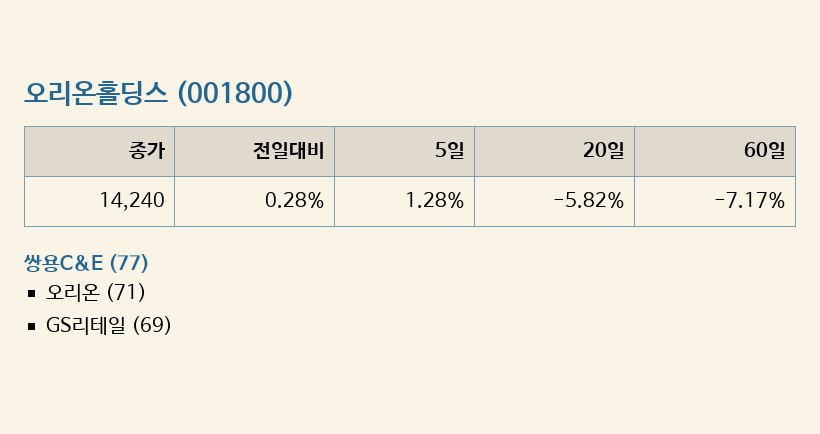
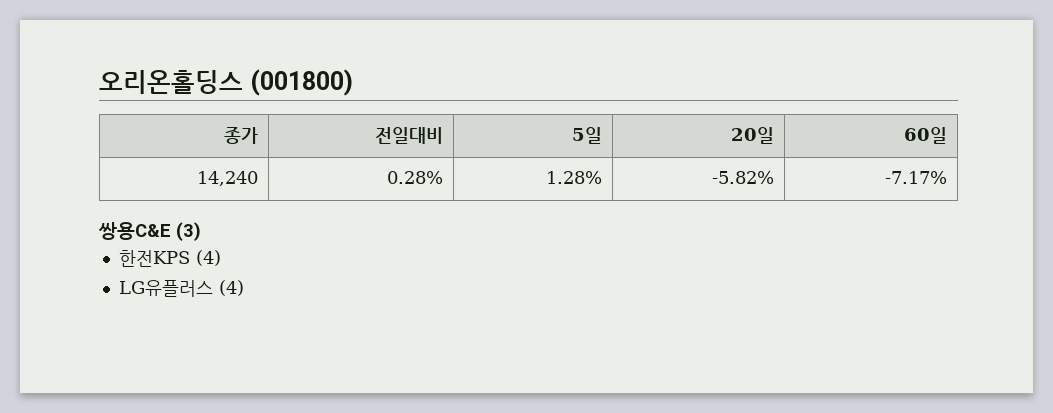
[108,254,151,273] [46,283,148,302] [46,316,174,335] (77) // 오리온 (71) // GS리테일 (69) -> [176,222,201,241] [118,250,221,267] [118,280,244,297] (3) // 한전KPS (4) // LG유플러스 (4)

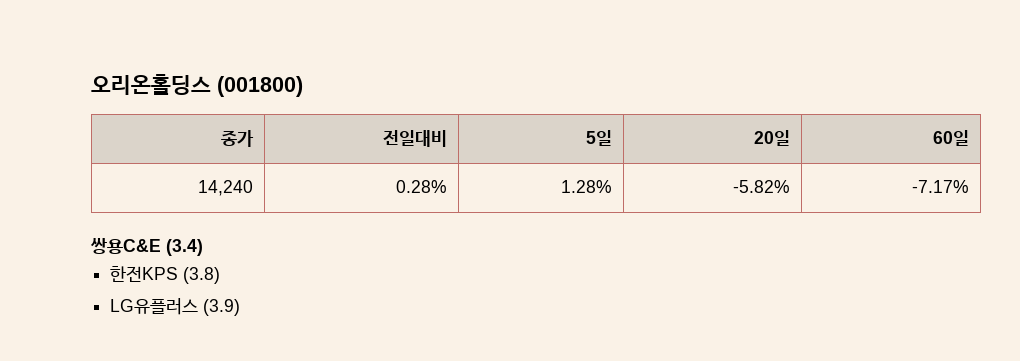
[176,222,201,241] (3) -> [166,239,203,256] (3.4)
[195,250,221,266] (4) -> [183,267,221,284] (3.8)
[218,280,244,296] (4) -> [203,299,241,316] (3.9)

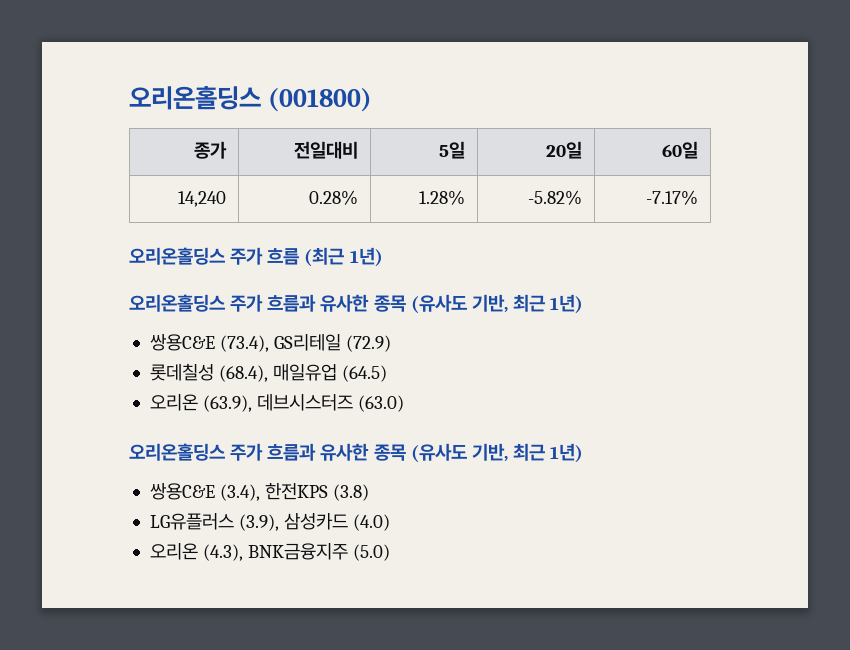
[90,238,203,256] [110,266,221,284] [110,298,241,316] 쌍용C&E (3.4) // 한전KPS (3.8) // LG유플러스 (3.9) -> [129,247,383,267] [129,294,584,314] [149,334,392,352] [149,363,388,382] [149,394,405,412] [129,443,584,463] [149,483,370,501] [149,513,391,531] [149,543,391,561] 오리온홀딩스 주가 흐름 (최근 1년) // 오리온홀딩스 주가 흐름과 유사한 종목 (유사도 기반, 최근 1년) // 쌍용C&E (73.4), GS리테일 (72.9) // 롯데칠성 (68.4), 매일유업 (64.5) // 오리온 (63.9), 데브시스터즈 (63.0) // 오리온홀딩스 주가 흐름과 유사한 종목 (유사도 기반, 최근 1년) // 쌍용C&E (3.4), 한전KPS (3.8) // LG유플러스 (3.9), 삼성카드 (4.0) // 오리온 (4.3), BNK금융지주 (5.0)

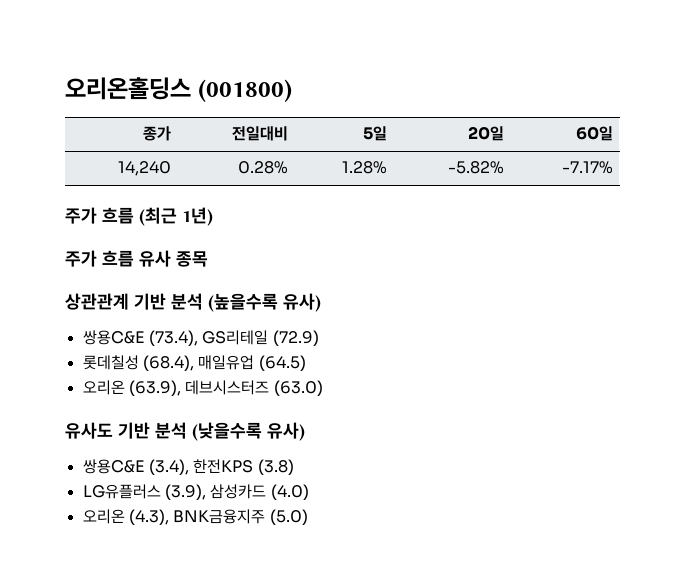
[129,247,225,265] 오리온홀딩스 -> (614, 167) none
[129,294,584,314] 오리온홀딩스 주가 흐름과 유사한 종목 (유사도 기반, 최근 1년) -> [65,250,208,267] [65,293,321,312] 주가 흐름 유사 종목 // 상관관계 기반 분석 (높을수록 유사)
[129,443,584,463] 오리온홀딩스 주가 흐름과 유사한 종목 (유사도 기반, 최근 1년) -> [65,422,305,441] 유사도 기반 분석 (낮을수록 유사)

